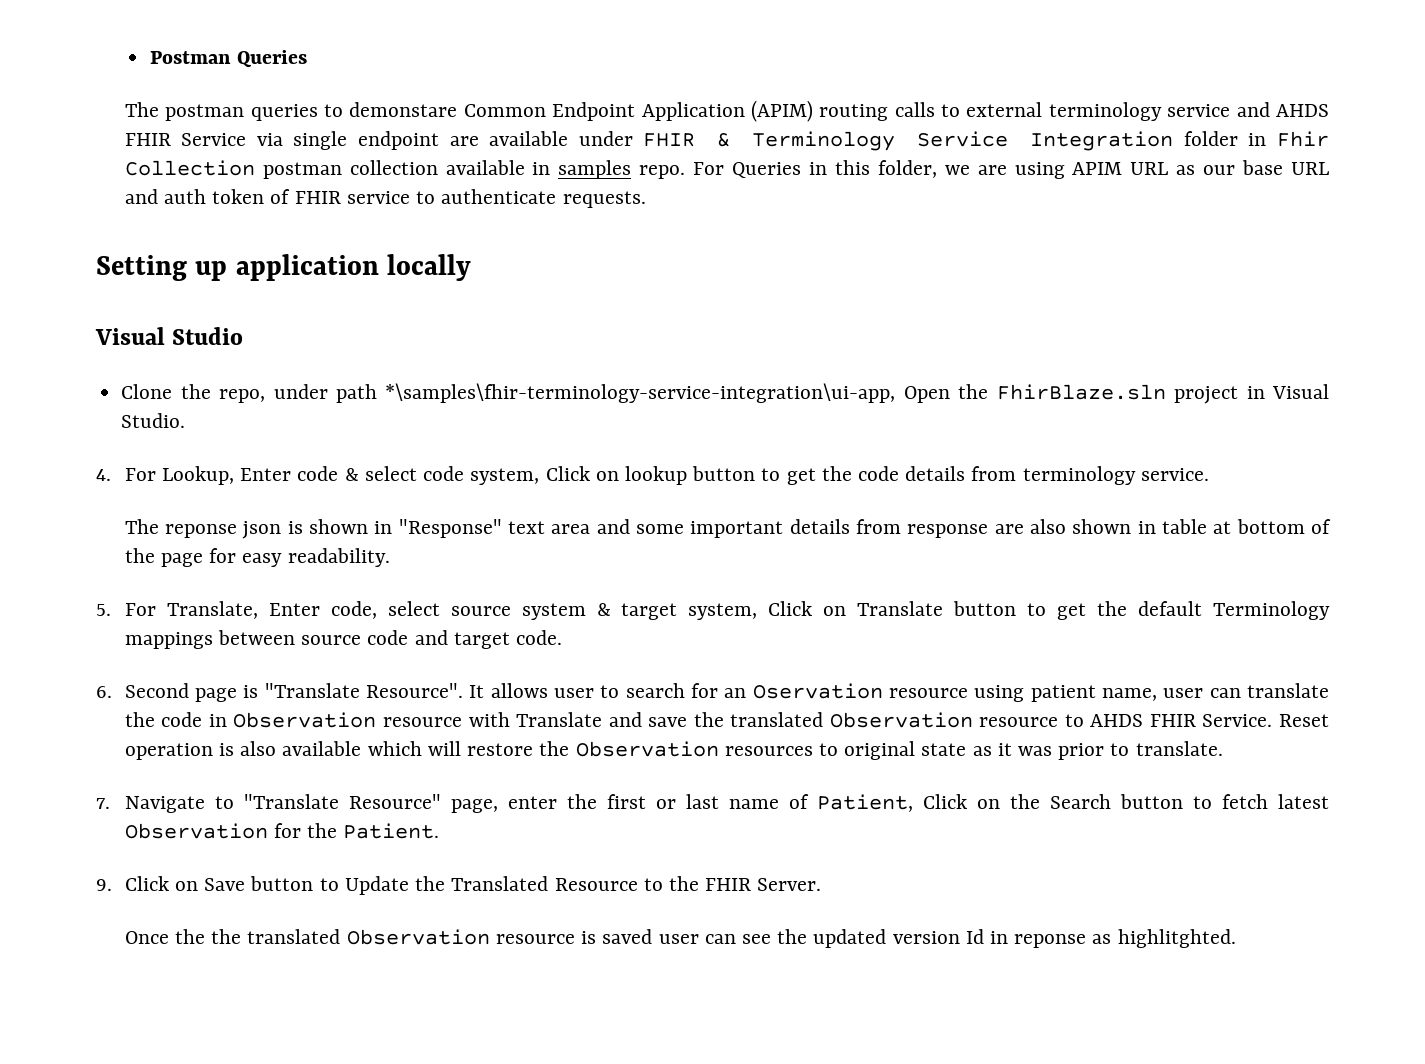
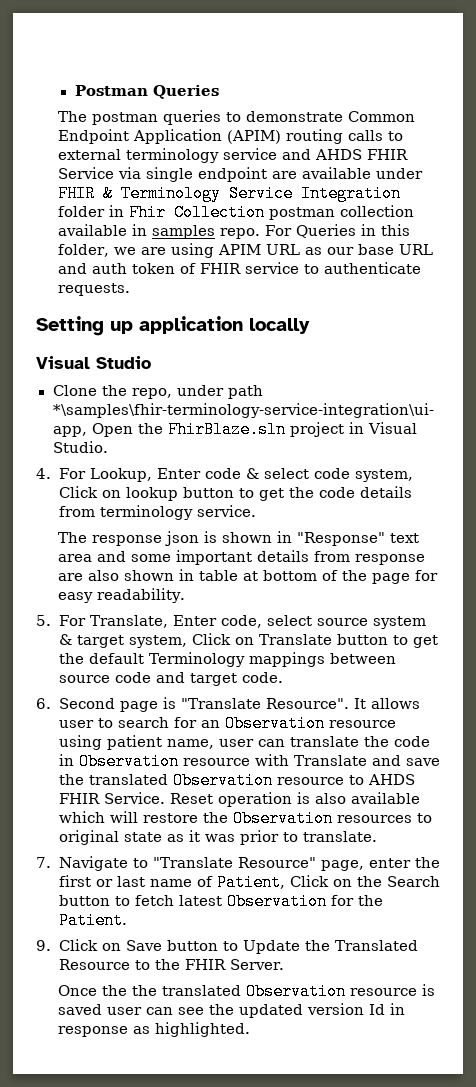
[349,102,458,117] demonstare -> [246,111,344,122] demonstrate
[165,524,238,538] reponse -> [92,535,163,546] response
[752,683,883,699] Oservation -> [224,715,325,732] Observation
[1014,929,1236,948] reponse as highlitghted. -> [58,1022,251,1037] response as highlighted.

